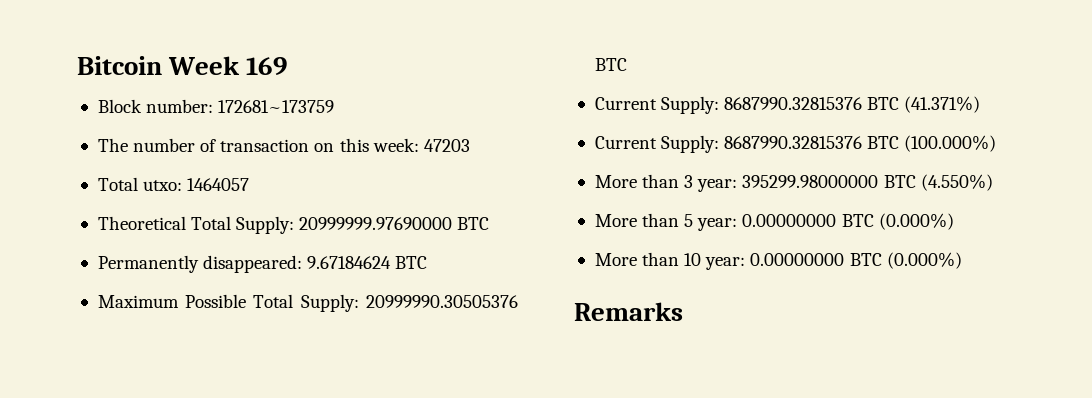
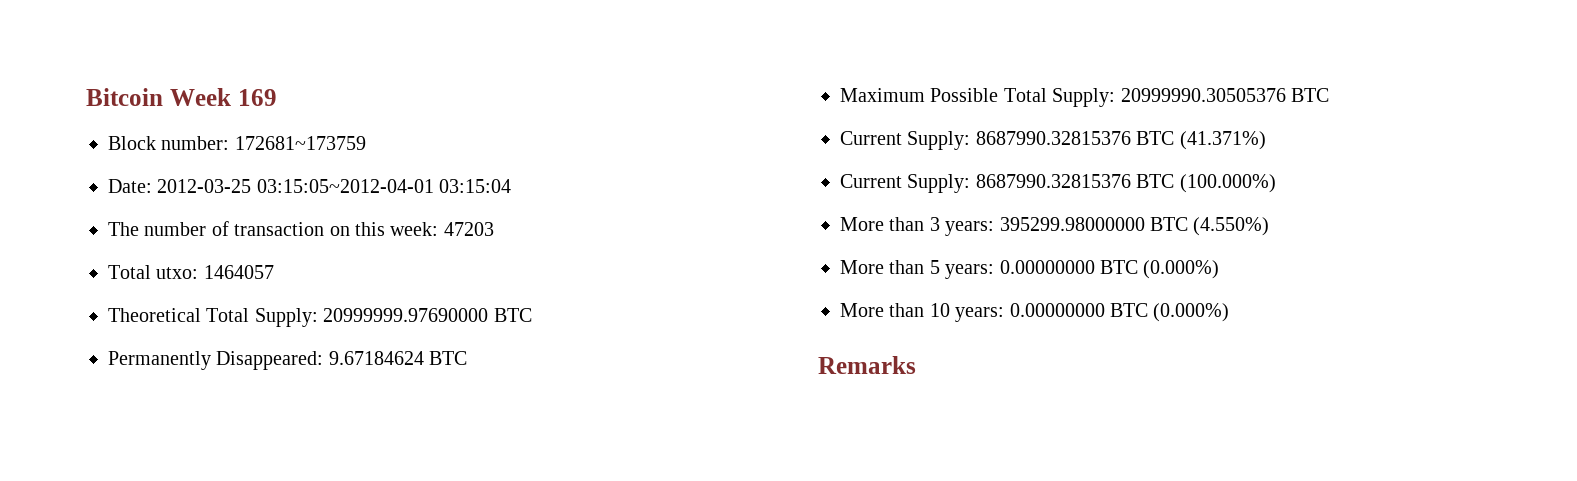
(335, 106) none -> [108,179,512,193] // Date: 2012-03-25 03:15:05~2012-04-01 03:15:04
[203,255,303,273] disappeared: -> [216,351,324,370] Disappeared:
[697,179,738,192] year: -> [945,221,995,236] years:
[697,218,738,231] year: -> [945,264,995,279] years:
[705,257,746,270] year: -> [955,307,1005,322] years:

